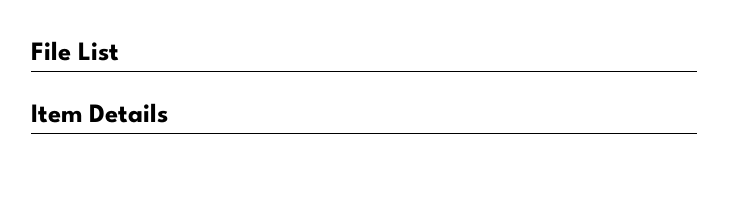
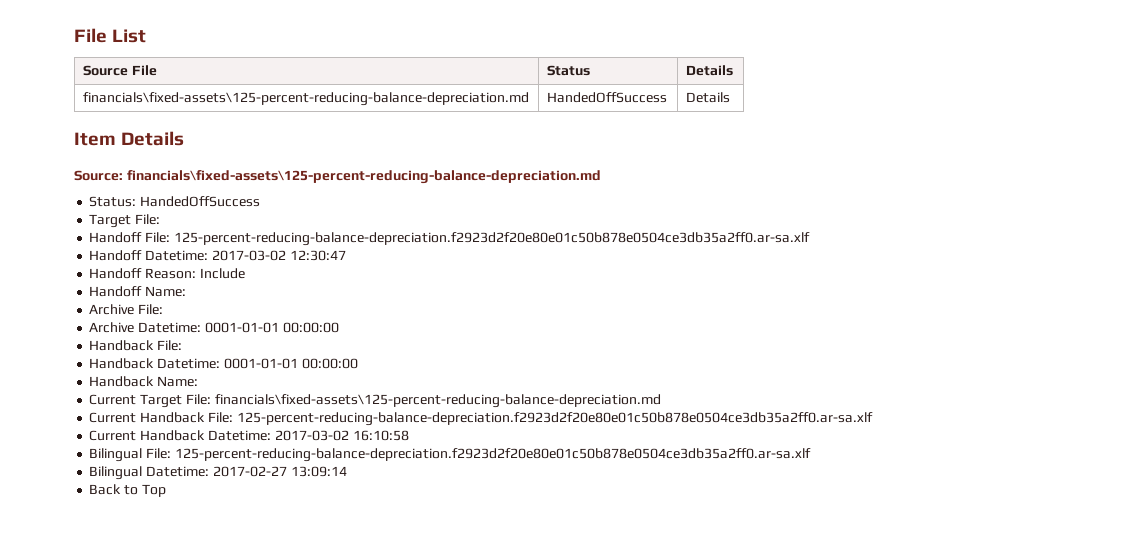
[31,103,169,123] // Item Details -> [82,65,157,76] [546,65,590,76] [685,65,733,76] [82,92,529,106] [546,92,667,103] [685,92,730,103] [74,131,185,146] [74,170,601,184] [89,196,261,207] [89,214,161,228] [89,232,810,246] [89,250,346,261] [89,268,245,279] [89,286,187,297] [89,304,164,315] [89,322,339,333] [89,340,183,351] [89,358,358,369] [89,376,199,387] [89,394,661,408] [89,412,873,426] [89,430,409,441] [89,448,811,462] [89,466,347,480] [89,484,166,497] // Source File | Status | Details // financials\fixed-assets\125-percent-reducing-balance-depreciation.md | HandedOffSuccess | Details // Item Details // Source: financials\fixed-assets\125-percent-reducing-balance-depreciation.md // Status: HandedOffSuccess // Target File: // Handoff File: 125-percent-reducing-balance-depreciation.f2923d2f20e80e01c50b878e0504ce3db35a2ff0.ar-sa.xlf // Handoff Datetime: 2017-03-02 12:30:47 // Handoff Reason: Include // Handoff Name: // Archive File: // Archive Datetime: 0001-01-01 00:00:00 // Handback File: // Handback Datetime: 0001-01-01 00:00:00 // Handback Name: // Current Target File: financials\fixed-assets\125-percent-reducing-balance-depreciation.md // Current Handback File: 125-percent-reducing-balance-depreciation.f2923d2f20e80e01c50b878e0504ce3db35a2ff0.ar-sa.xlf // Current Handback Datetime: 2017-03-02 16:10:58 // Bilingual File: 125-percent-reducing-balance-depreciation.f2923d2f20e80e01c50b878e0504ce3db35a2ff0.ar-sa.xlf // Bilingual Datetime: 2017-02-27 13:09:14 // Back to Top

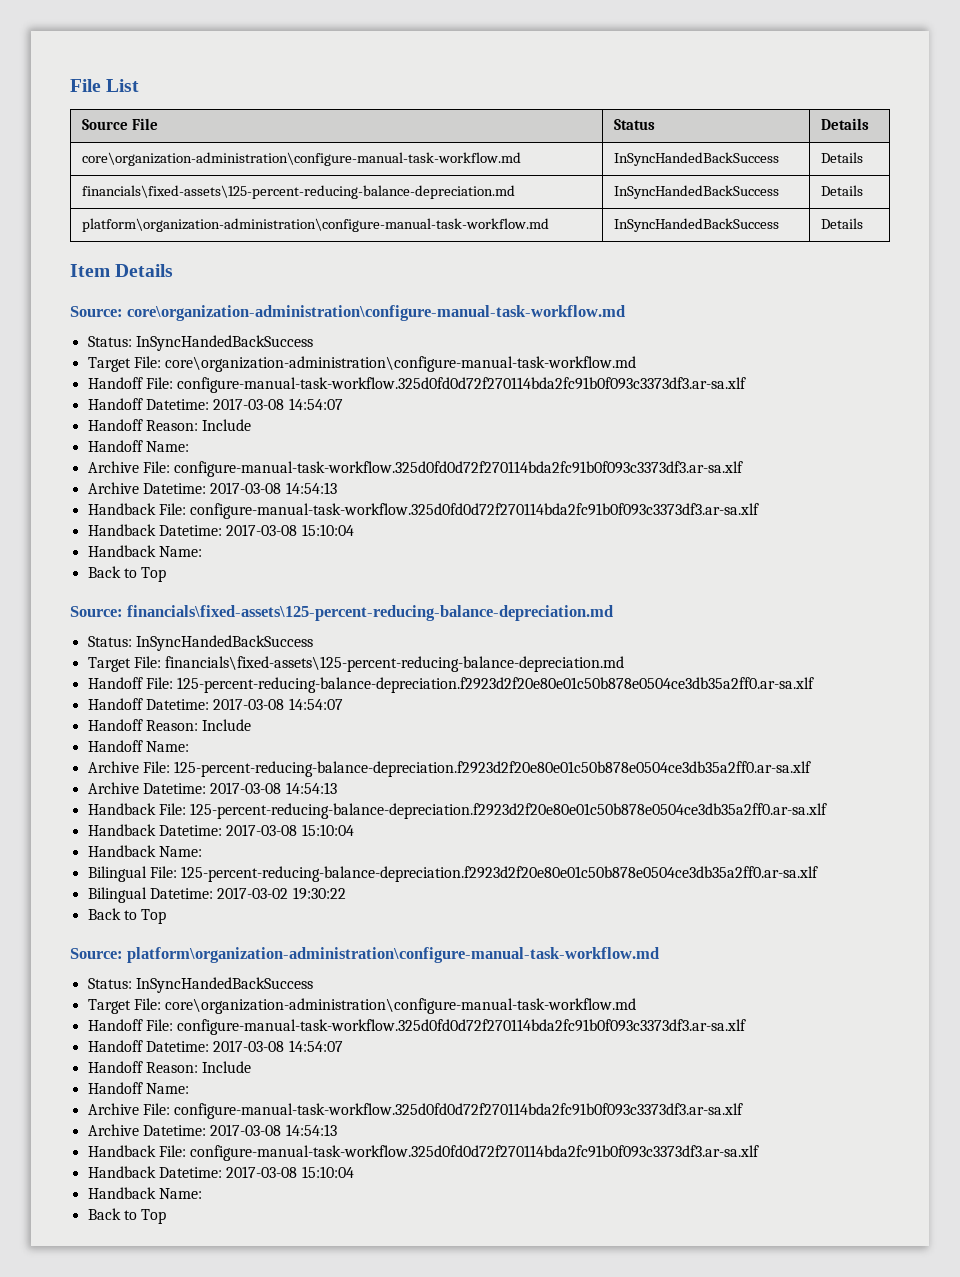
[82,92,529,106] [546,92,667,103] financials\fixed-assets\125-percent-reducing-balance-depreciation.md | HandedOffSuccess -> [82,152,522,166] [614,152,780,166] [821,152,864,163] [82,185,516,199] [614,185,780,199] [821,185,864,196] [82,218,550,232] [614,218,780,232] core\organization-administration\configure-manual-task-workflow.md | InSyncHandedBackSuccess | Details // financials\fixed-assets\125-percent-reducing-balance-depreciation.md | InSyncHandedBackSuccess | Details // platform\organization-administration\configure-manual-task-workflow.md | InSyncHandedBackSuccess
[126,170,601,184] [89,196,261,207] [89,214,161,228] [89,232,810,246] [89,250,346,261] [89,268,245,279] [89,286,187,297] [89,304,164,315] [89,322,339,333] [89,340,183,351] [89,358,358,369] [89,376,199,387] [89,394,661,408] [89,412,137,423] financials\fixed-assets\125-percent-reducing-balance-depreciation.md // Status: HandedOffSuccess // Target File: // Handoff File: 125-percent-reducing-balance-depreciation.f2923d2f20e80e01c50b878e0504ce3db35a2ff0.ar-sa.xlf // Handoff Datetime: 2017-03-02 12:30:47 // Handoff Reason: Include // Handoff Name: // Archive File: // Archive Datetime: 0001-01-01 00:00:00 // Handback File: // Handback Datetime: 0001-01-01 00:00:00 // Handback Name: // Current Target File: financials\fixed-assets\125-percent-reducing-balance-depreciation.md // Current -> [127,305,626,321] [87,335,313,351] [87,356,637,372] [87,377,747,393] [87,398,343,410] [87,419,252,431] [87,440,189,452] [87,461,744,477] [87,482,337,494] [87,503,760,519] [87,524,354,536] [87,545,202,557] [87,566,167,582] [70,605,614,621] [87,635,313,651] [87,656,625,672] [87,677,815,693] [87,698,343,710] [87,719,252,731] [87,740,189,752] [87,761,812,777] [87,782,337,794] core\organization-administration\configure-manual-task-workflow.md // Status: InSyncHandedBackSuccess // Target File: core\organization-administration\configure-manual-task-workflow.md // Handoff File: configure-manual-task-workflow.325d0fd0d72f270114bda2fc91b0f093c3373df3.ar-sa.xlf // Handoff Datetime: 2017-03-08 14:54:07 // Handoff Reason: Include // Handoff Name: // Archive File: configure-manual-task-workflow.325d0fd0d72f270114bda2fc91b0f093c3373df3.ar-sa.xlf // Archive Datetime: 2017-03-08 14:54:13 // Handback File: configure-manual-task-workflow.325d0fd0d72f270114bda2fc91b0f093c3373df3.ar-sa.xlf // Handback Datetime: 2017-03-08 15:10:04 // Handback Name: // Back to Top // Source: financials\fixed-assets\125-percent-reducing-balance-depreciation.md // Status: InSyncHandedBackSuccess // Target File: financials\fixed-assets\125-percent-reducing-balance-depreciation.md // Handoff File: 125-percent-reducing-balance-depreciation.f2923d2f20e80e01c50b878e0504ce3db35a2ff0.ar-sa.xlf // Handoff Datetime: 2017-03-08 14:54:07 // Handoff Reason: Include // Handoff Name: // Archive File: 125-percent-reducing-balance-depreciation.f2923d2f20e80e01c50b878e0504ce3db35a2ff0.ar-sa.xlf // Archive Datetime: 2017-03-08 14:54:13 //
[89,430,409,441] Current Handback Datetime: 2017-03-02 16:10:58 -> [87,824,354,836] [87,845,202,857] Handback Datetime: 2017-03-08 15:10:04 // Handback Name:
[212,466,347,477] [89,484,166,497] 2017-02-27 13:09:14 // Back to Top -> [217,887,346,900] [87,908,167,924] [70,947,660,963] [87,977,313,993] [87,998,637,1014] [87,1019,747,1035] [87,1040,343,1052] [87,1061,252,1073] [87,1082,189,1094] [87,1103,744,1119] [87,1124,337,1136] [87,1145,760,1161] [87,1166,354,1178] [87,1187,202,1199] [87,1208,167,1224] 2017-03-02 19:30:22 // Back to Top // Source: platform\organization-administration\configure-manual-task-workflow.md // Status: InSyncHandedBackSuccess // Target File: core\organization-administration\configure-manual-task-workflow.md // Handoff File: configure-manual-task-workflow.325d0fd0d72f270114bda2fc91b0f093c3373df3.ar-sa.xlf // Handoff Datetime: 2017-03-08 14:54:07 // Handoff Reason: Include // Handoff Name: // Archive File: configure-manual-task-workflow.325d0fd0d72f270114bda2fc91b0f093c3373df3.ar-sa.xlf // Archive Datetime: 2017-03-08 14:54:13 // Handback File: configure-manual-task-workflow.325d0fd0d72f270114bda2fc91b0f093c3373df3.ar-sa.xlf // Handback Datetime: 2017-03-08 15:10:04 // Handback Name: // Back to Top

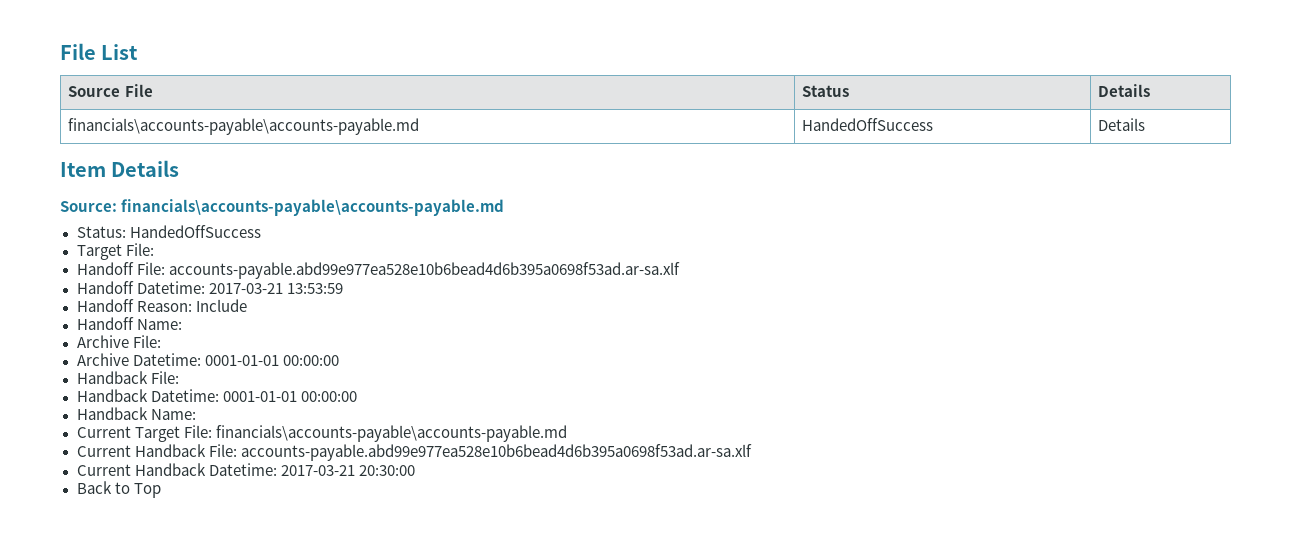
[82,152,522,166] [614,152,780,166] [821,152,864,163] [82,185,516,199] [614,185,780,199] [821,185,864,196] [82,218,550,232] [614,218,780,232] core\organization-administration\configure-manual-task-workflow.md | InSyncHandedBackSuccess | Details // financials\fixed-assets\125-percent-reducing-balance-depreciation.md | InSyncHandedBackSuccess | Details // platform\organization-administration\configure-manual-task-workflow.md | InSyncHandedBackSuccess -> [68,118,420,135] [802,118,934,131] financials\accounts-payable\accounts-payable.md | HandedOffSuccess
[127,305,626,321] [87,335,313,351] [87,356,637,372] [87,377,747,393] [87,398,343,410] [87,419,252,431] [87,440,189,452] [87,461,744,477] [87,482,337,494] [87,503,760,519] [87,524,354,536] [87,545,202,557] [87,566,167,582] [70,605,614,621] [87,635,313,651] [87,656,625,672] [87,677,815,693] [87,698,343,710] [87,719,252,731] [87,740,189,752] [87,761,812,777] [87,782,337,794] [87,803,828,819] [87,824,354,836] [87,845,202,857] [87,866,819,882] [87,887,346,903] [87,908,167,924] [70,947,660,963] [87,977,313,993] [87,998,637,1014] [87,1019,747,1035] [87,1040,343,1052] [87,1061,252,1073] [87,1082,189,1094] [87,1103,744,1119] [87,1124,337,1136] [87,1145,760,1161] [87,1166,354,1178] [87,1187,202,1199] core\organization-administration\configure-manual-task-workflow.md // Status: InSyncHandedBackSuccess // Target File: core\organization-administration\configure-manual-task-workflow.md // Handoff File: configure-manual-task-workflow.325d0fd0d72f270114bda2fc91b0f093c3373df3.ar-sa.xlf // Handoff Datetime: 2017-03-08 14:54:07 // Handoff Reason: Include // Handoff Name: // Archive File: configure-manual-task-workflow.325d0fd0d72f270114bda2fc91b0f093c3373df3.ar-sa.xlf // Archive Datetime: 2017-03-08 14:54:13 // Handback File: configure-manual-task-workflow.325d0fd0d72f270114bda2fc91b0f093c3373df3.ar-sa.xlf // Handback Datetime: 2017-03-08 15:10:04 // Handback Name: // Back to Top // Source: financials\fixed-assets\125-percent-reducing-balance-depreciation.md // Status: InSyncHandedBackSuccess // Target File: financials\fixed-assets\125-percent-reducing-balance-depreciation.md // Handoff File: 125-percent-reducing-balance-depreciation.f2923d2f20e80e01c50b878e0504ce3db35a2ff0.ar-sa.xlf // Handoff Datetime: 2017-03-08 14:54:07 // Handoff Reason: Include // Handoff Name: // Archive File: 125-percent-reducing-balance-depreciation.f2923d2f20e80e01c50b878e0504ce3db35a2ff0.ar-sa.xlf // Archive Datetime: 2017-03-08 14:54:13 // Handback File: 125-percent-reducing-balance-depreciation.f2923d2f20e80e01c50b878e0504ce3db35a2ff0.ar-sa.xlf // Handback Datetime: 2017-03-08 15:10:04 // Handback Name: // Bilingual File: 125-percent-reducing-balance-depreciation.f2923d2f20e80e01c50b878e0504ce3db35a2ff0.ar-sa.xlf // Bilingual Datetime: 2017-03-02 19:30:22 // Back to Top // Source: platform\organization-administration\configure-manual-task-workflow.md // Status: InSyncHandedBackSuccess // Target File: core\organization-administration\configure-manual-task-workflow.md // Handoff File: configure-manual-task-workflow.325d0fd0d72f270114bda2fc91b0f093c3373df3.ar-sa.xlf // Handoff Datetime: 2017-03-08 14:54:07 // Handoff Reason: Include // Handoff Name: // Archive File: configure-manual-task-workflow.325d0fd0d72f270114bda2fc91b0f093c3373df3.ar-sa.xlf // Archive Datetime: 2017-03-08 14:54:13 // Handback File: configure-manual-task-workflow.325d0fd0d72f270114bda2fc91b0f093c3373df3.ar-sa.xlf // Handback Datetime: 2017-03-08 15:10:04 // Handback Name: -> [121,199,505,216] [76,225,261,238] [76,243,154,260] [76,262,680,279] [76,281,343,294] [76,299,247,312] [76,317,182,330] [76,335,161,348] [76,353,339,366] [76,371,179,384] [76,389,357,402] [76,407,196,420] [76,425,567,442] [76,444,752,461] [76,463,415,476] financials\accounts-payable\accounts-payable.md // Status: HandedOffSuccess // Target File: // Handoff File: accounts-payable.abd99e977ea528e10b6bead4d6b395a0698f53ad.ar-sa.xlf // Handoff Datetime: 2017-03-21 13:53:59 // Handoff Reason: Include // Handoff Name: // Archive File: // Archive Datetime: 0001-01-01 00:00:00 // Handback File: // Handback Datetime: 0001-01-01 00:00:00 // Handback Name: // Current Target File: financials\accounts-payable\accounts-payable.md // Current Handback File: accounts-payable.abd99e977ea528e10b6bead4d6b395a0698f53ad.ar-sa.xlf // Current Handback Datetime: 2017-03-21 20:30:00

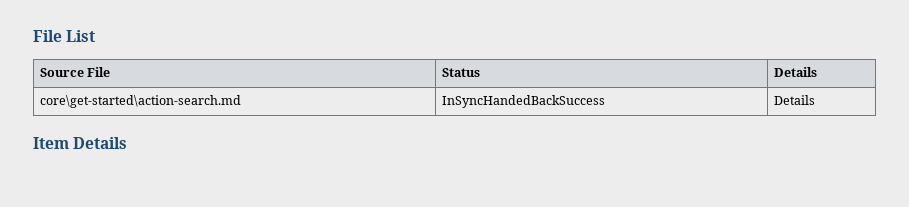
[68,118,420,135] [802,118,934,131] financials\accounts-payable\accounts-payable.md | HandedOffSuccess -> [39,95,241,108] [441,95,605,108] core\get-started\action-search.md | InSyncHandedBackSuccess
[60,199,505,216] [76,225,261,238] [76,243,154,260] [76,262,680,279] [76,281,343,294] [76,299,247,312] [76,317,182,330] [76,335,161,348] [76,353,339,366] [76,371,179,384] [76,389,357,402] [76,407,196,420] [76,425,567,442] [76,444,752,461] [76,463,415,476] [76,481,161,498] // Source: financials\accounts-payable\accounts-payable.md // Status: HandedOffSuccess // Target File: // Handoff File: accounts-payable.abd99e977ea528e10b6bead4d6b395a0698f53ad.ar-sa.xlf // Handoff Datetime: 2017-03-21 13:53:59 // Handoff Reason: Include // Handoff Name: // Archive File: // Archive Datetime: 0001-01-01 00:00:00 // Handback File: // Handback Datetime: 0001-01-01 00:00:00 // Handback Name: // Current Target File: financials\accounts-payable\accounts-payable.md // Current Handback File: accounts-payable.abd99e977ea528e10b6bead4d6b395a0698f53ad.ar-sa.xlf // Current Handback Datetime: 2017-03-21 20:30:00 // Back to Top -> (128, 143) none

